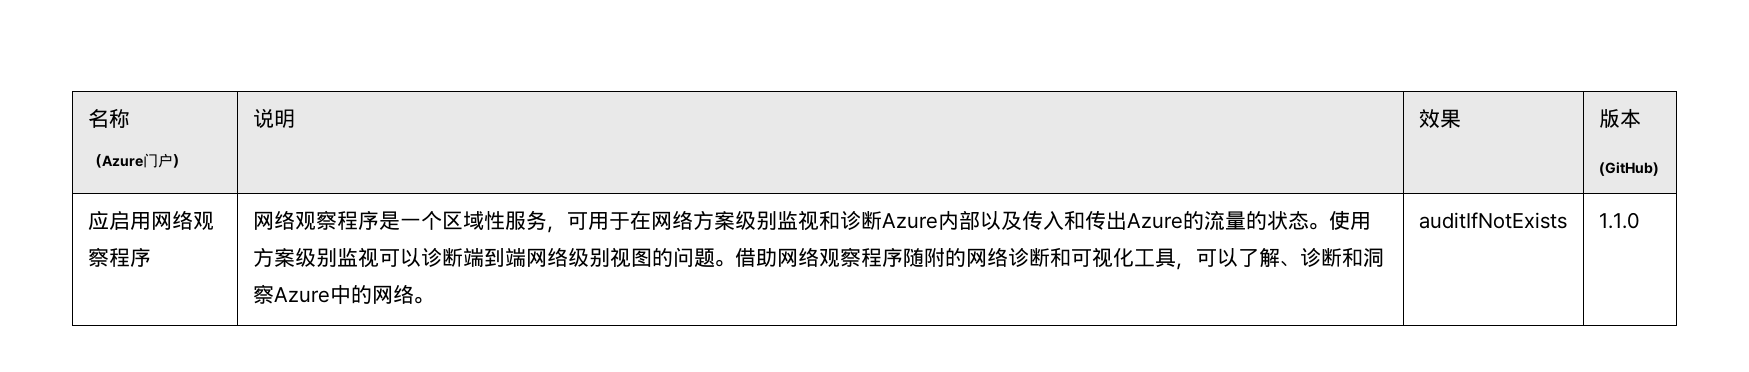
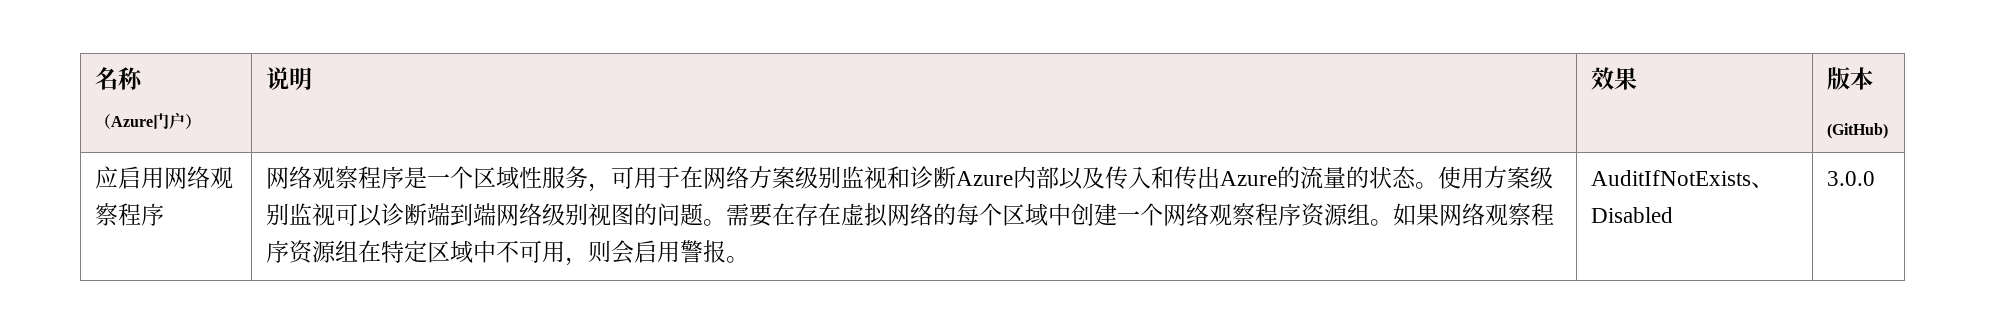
[734,247,1384,270] [252,284,434,305] [1418,212,1567,229] [1598,212,1640,229] 借助网络观察程序随附的网络诊断和可视化工具，可以了解、诊断和洞察Azure中的网络。 | auditIfNotExists | 1.1.0 -> [725,203,1554,227] [265,240,749,266] [1590,170,1774,188] [1590,207,1673,223] [1826,171,1875,186] 需要在存在虚拟网络的每个区域中创建一个网络观察程序资源组。如果网络观察程序资源组在特定区域中不可用，则会启用警报。 | AuditIfNotExists、Disabled | 3.0.0

